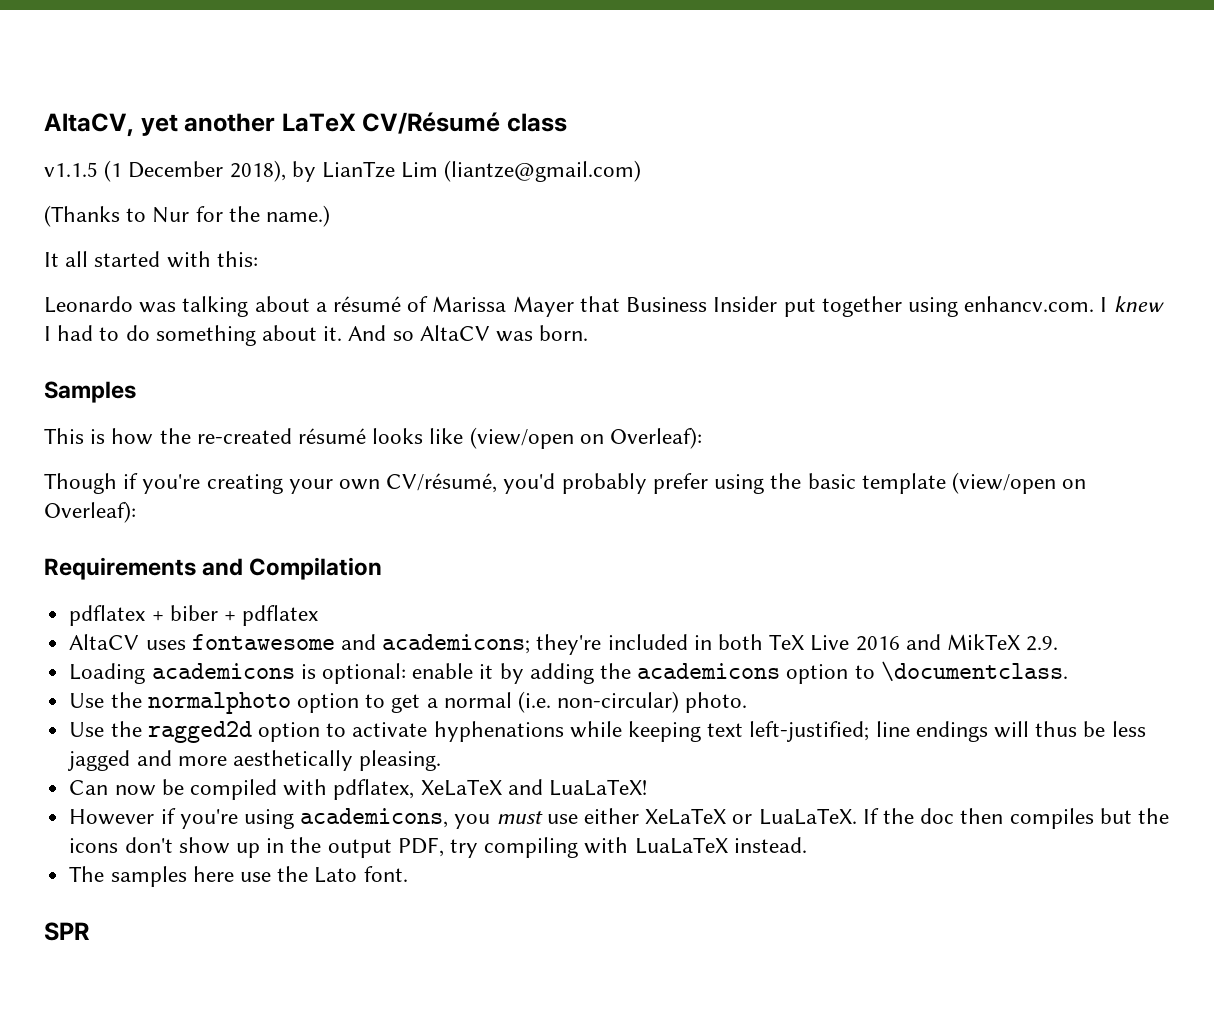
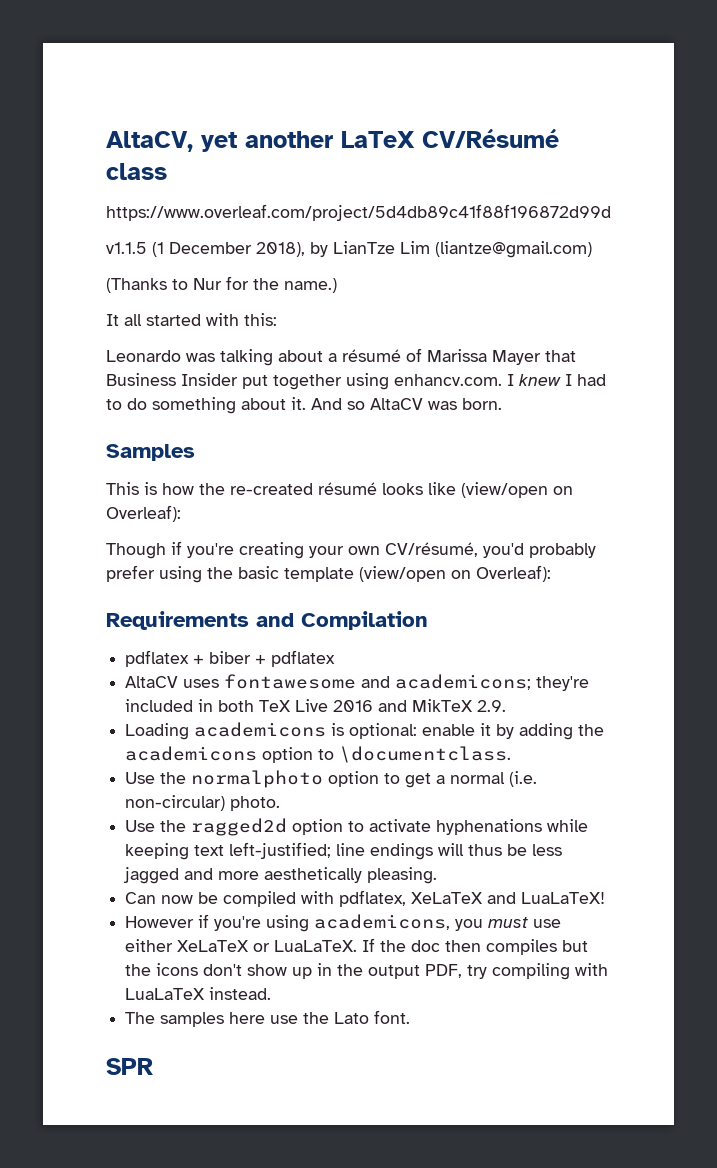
(568, 122) none -> [106,204,611,221] // https://www.overleaf.com/project/5d4db89c41f88f196872d99d

